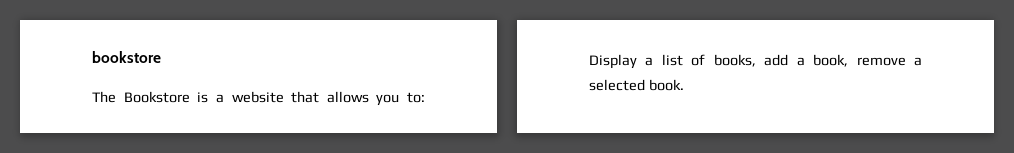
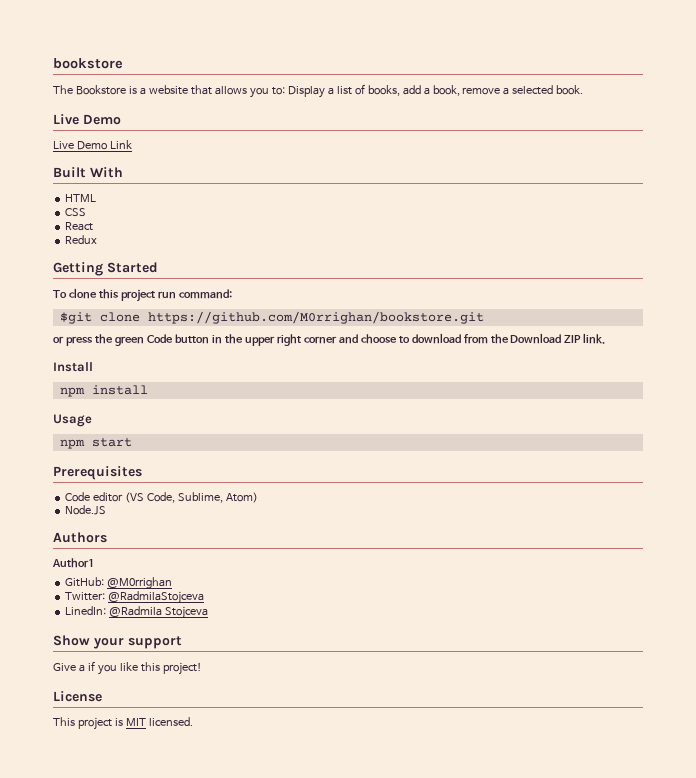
(684, 85) none -> [53,114,121,125] [53,140,132,150] [53,167,123,178] [65,194,97,202] [65,208,87,217] [65,222,94,231] [65,235,98,244] [53,262,158,276] [53,288,232,302] [59,311,484,324] [53,333,606,346] [53,362,93,372] [59,385,148,397] [53,414,92,427] [59,438,132,449] [53,466,142,480] [65,492,258,503] [65,505,107,515] [53,532,107,543] [52,558,94,568] [65,577,173,589] [65,591,205,604] [65,606,209,619] [53,635,182,649] [53,661,202,675] [53,691,102,702] [53,717,193,730] // Live Demo // Live Demo Link // Built With // HTML // CSS // React // Redux // Getting Started // To clone this project run command: // $git clone https://github.com/M0rrighan/bookstore.git // or press the green Code button in the upper right corner and choose to download from the Download ZIP link. // Install // npm install // Usage // npm start // Prerequisites // Code editor (VS Code, Sublime, Atom) // Node.JS // Authors // Author1 // GitHub: @M0rrighan // Twitter: @RadmilaStojceva // LinedIn: @Radmila Stojceva // Show your support // Give a if you like this project! // License // This project is MIT licensed.

